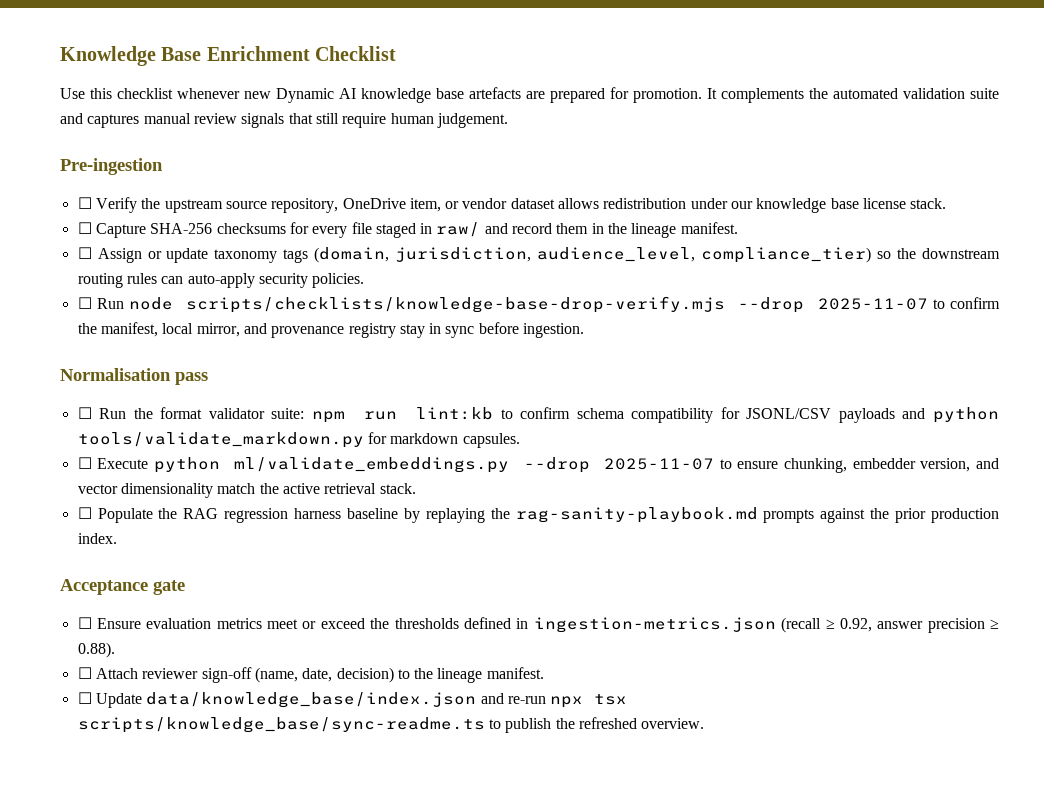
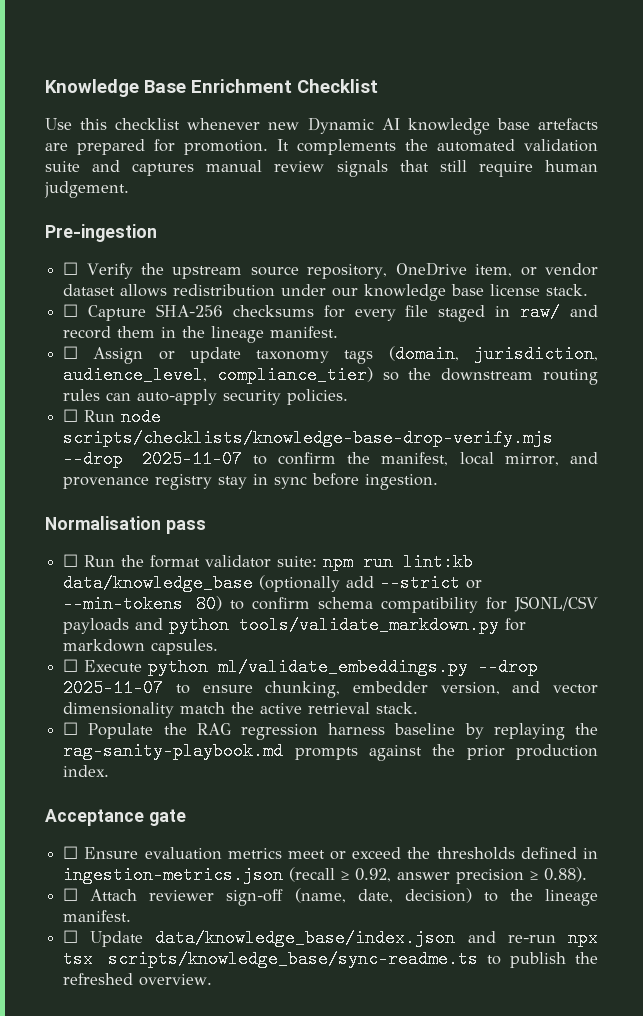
(494, 413) none -> [63,574,483,592] [63,595,223,613] data/knowledge_base (optionally add --strict or --min-tokens 80)

